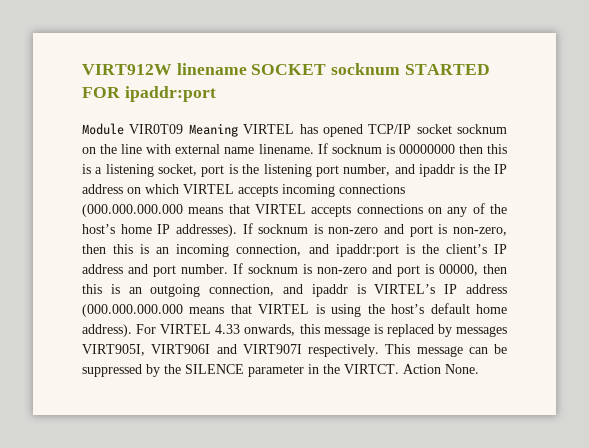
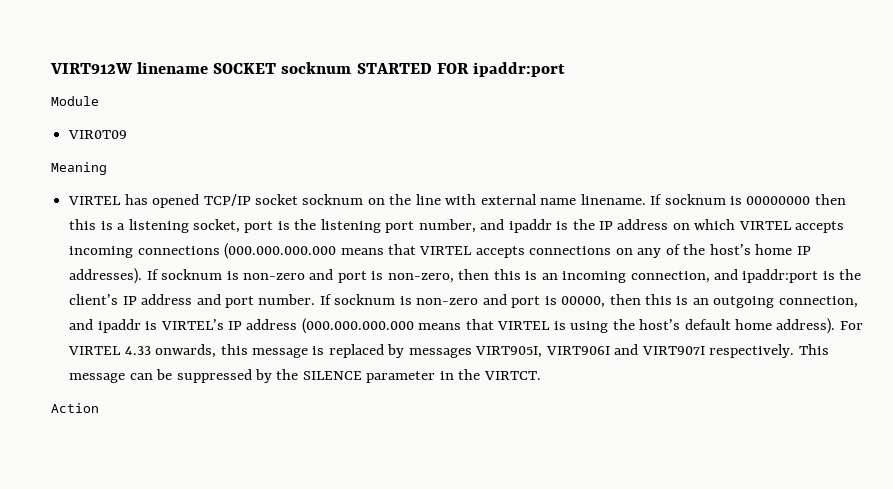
(124, 129) none -> (99, 101) //
(184, 129) none -> (128, 134) //
(238, 130) none -> (107, 168) //
[403,364,479,374] Action None. -> [51,403,99,413] // Action

